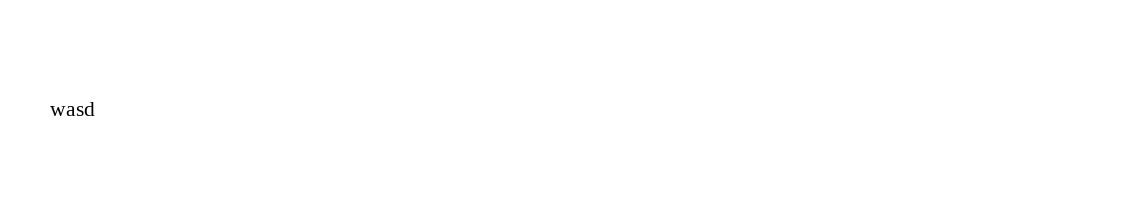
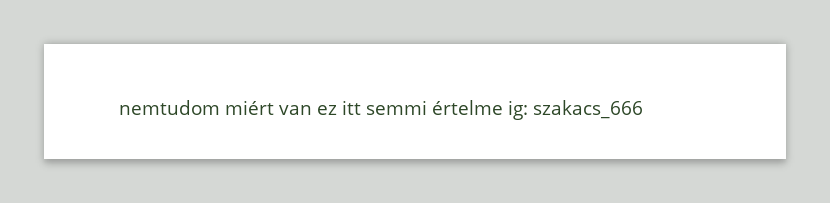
[50,102,95,116] wasd -> [119,100,643,120] nemtudom miért van ez itt semmi értelme ig: szakacs_666

